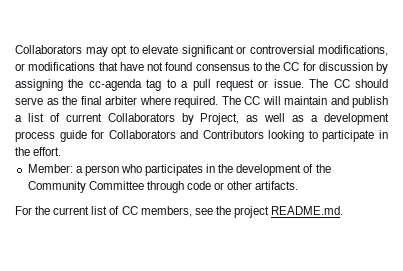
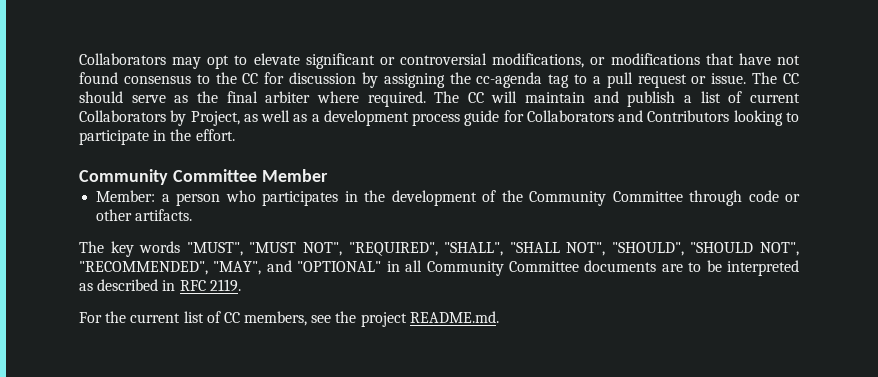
(62, 151) none -> [79,169,328,185] // Community Committee Member
(299, 185) none -> [79,241,800,257] [79,260,799,276] [79,279,241,292] // The key words "MUST", "MUST NOT", "REQUIRED", "SHALL", "SHALL NOT", "SHOULD", "SHOULD NOT", "RECOMMENDED", "MAY", and "OPTIONAL" in all Community Committee documents are to be interpreted as described in RFC 2119.

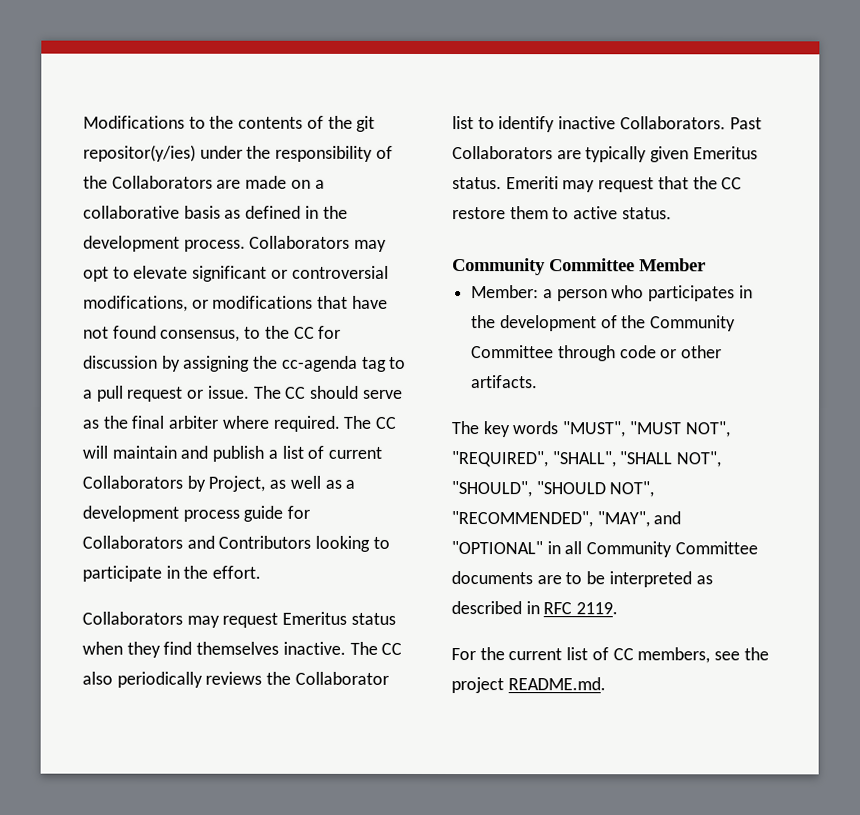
(79, 59) none -> [83,115,376,132] [83,144,393,162] [83,175,325,189] [83,205,348,219] [83,235,246,252] Modifications to the contents of the git repositor(y/ies) under the responsibility of the Collaborators are made on a collaborative basis as defined in the development process.
[123,75,191,84] consensus -> [160,329,241,342] consensus,
(235, 135) none -> [82,611,396,628] [82,641,403,658] [82,671,389,688] [452,116,762,133] [452,146,758,163] [452,176,743,193] [452,206,672,220] // Collaborators may request Emeritus status when they find themselves inactive. The CC also periodically reviews the Collaborator list to identify inactive Collaborators. Past Collaborators are typically given Emeritus status. Emeriti may request that the CC restore them to active status.

